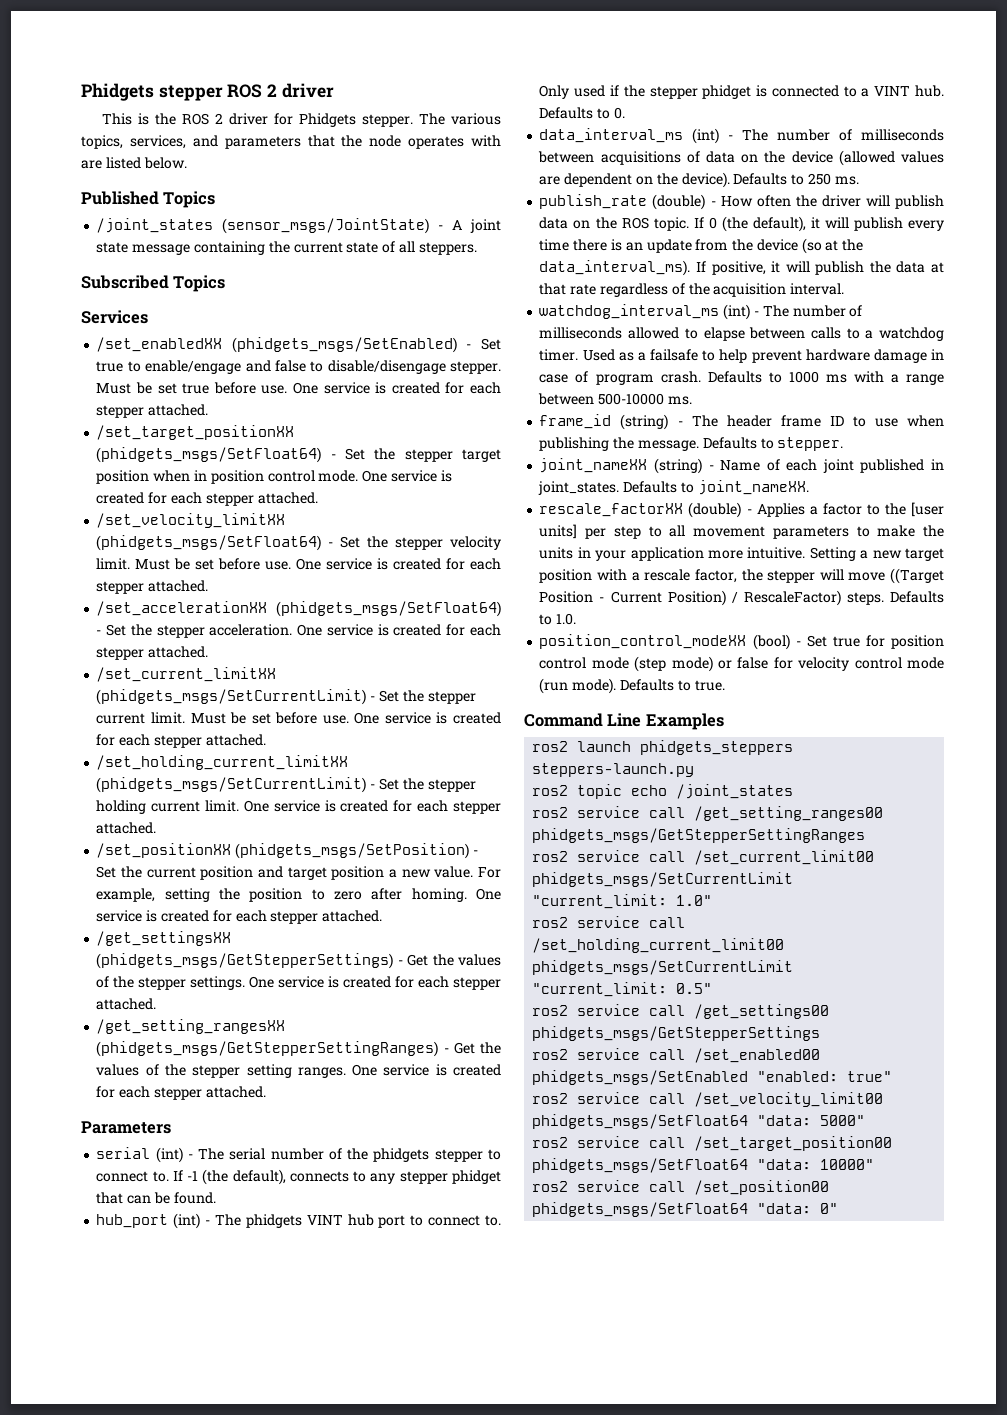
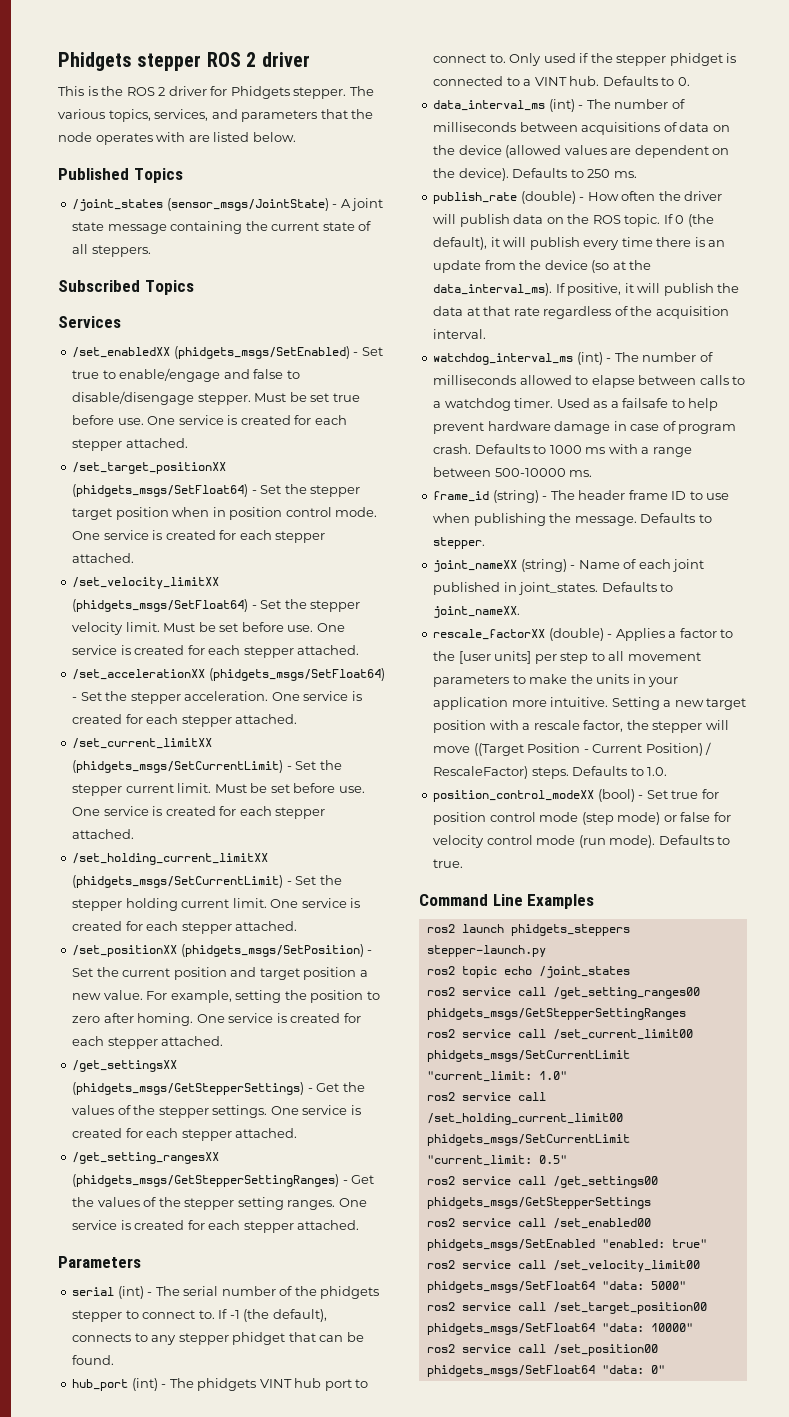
[532,763,695,777] steppers-launch.py -> [426,945,546,957] stepper-launch.py

